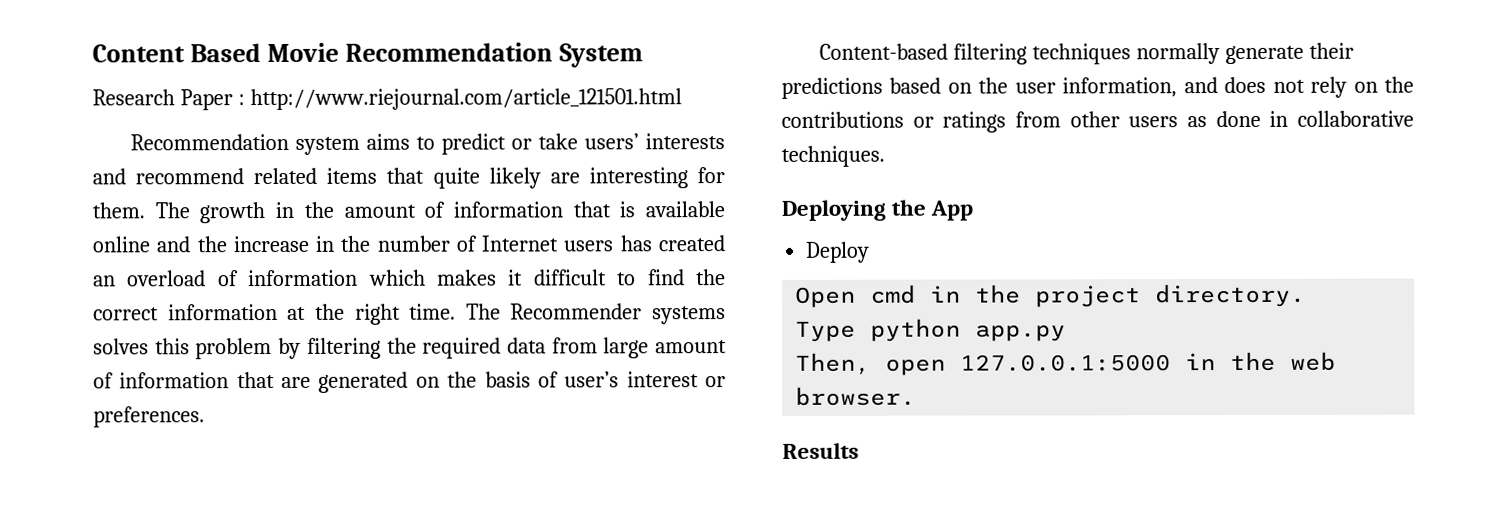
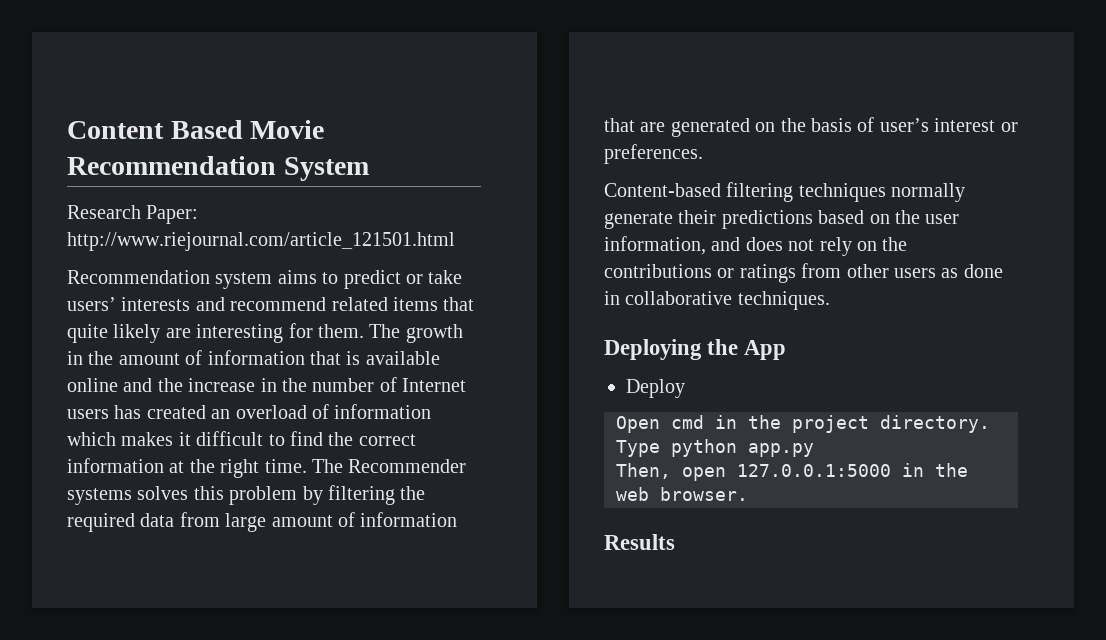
[179,89,245,111] Paper : -> [146,205,199,224] Paper:

